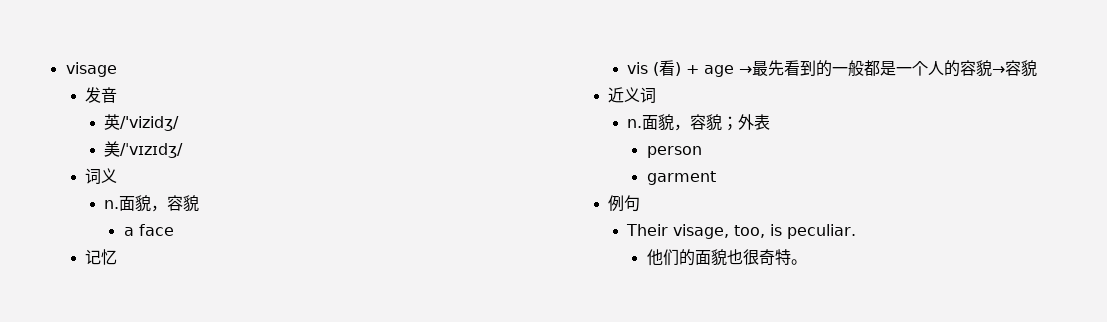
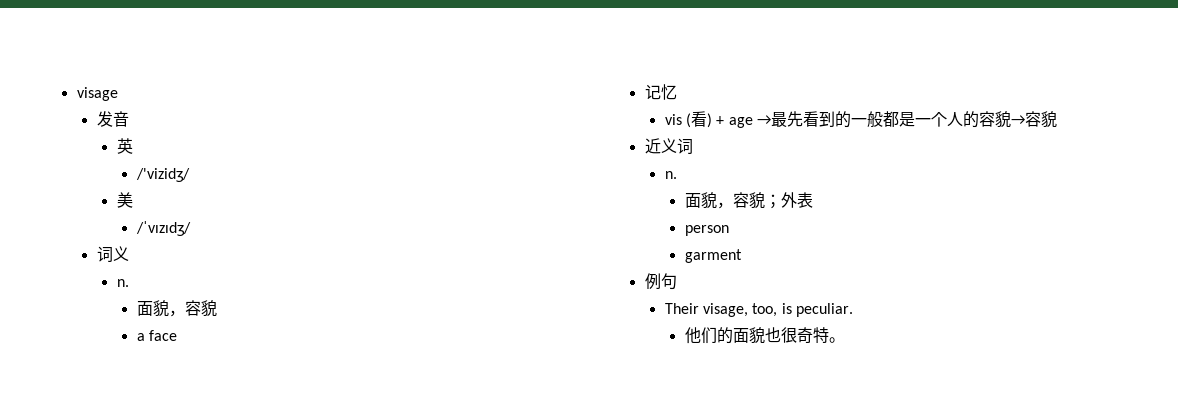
(121, 122) none -> (133, 146) //
(121, 149) none -> (133, 200) //
(120, 204) none -> (129, 283) //
(643, 123) none -> (677, 175) //

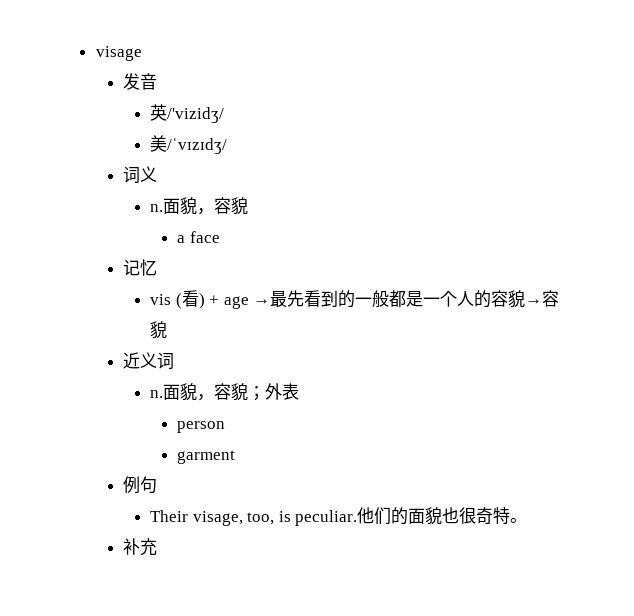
(133, 146) // -> (168, 112) none
(133, 200) // -> (168, 143) none
(129, 283) // -> (164, 208) none
(677, 175) // -> (164, 394) none
(853, 310) // -> (358, 518) none
(845, 340) none -> [122,538,157,556] // 补充

